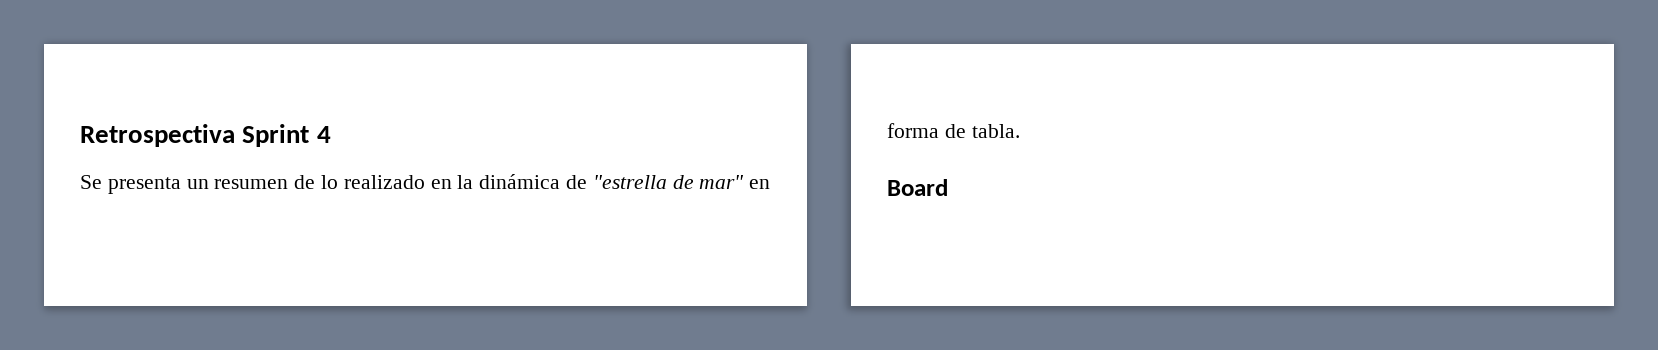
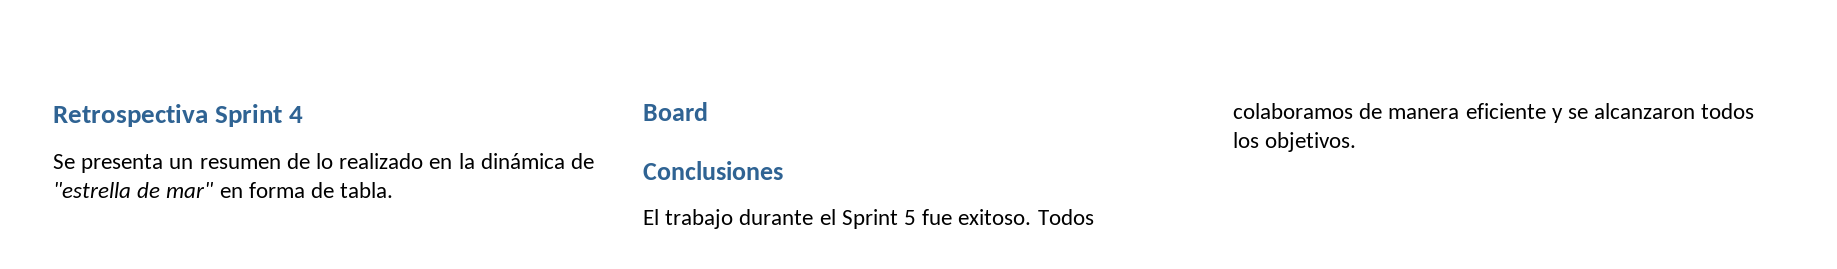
(948, 187) none -> [643,161,783,180] [643,209,1094,229] [1233,103,1755,123] [1233,132,1357,152] // Conclusiones // El trabajo durante el Sprint 5 fue exitoso. Todos colaboramos de manera eficiente y se alcanzaron todos los objetivos.

